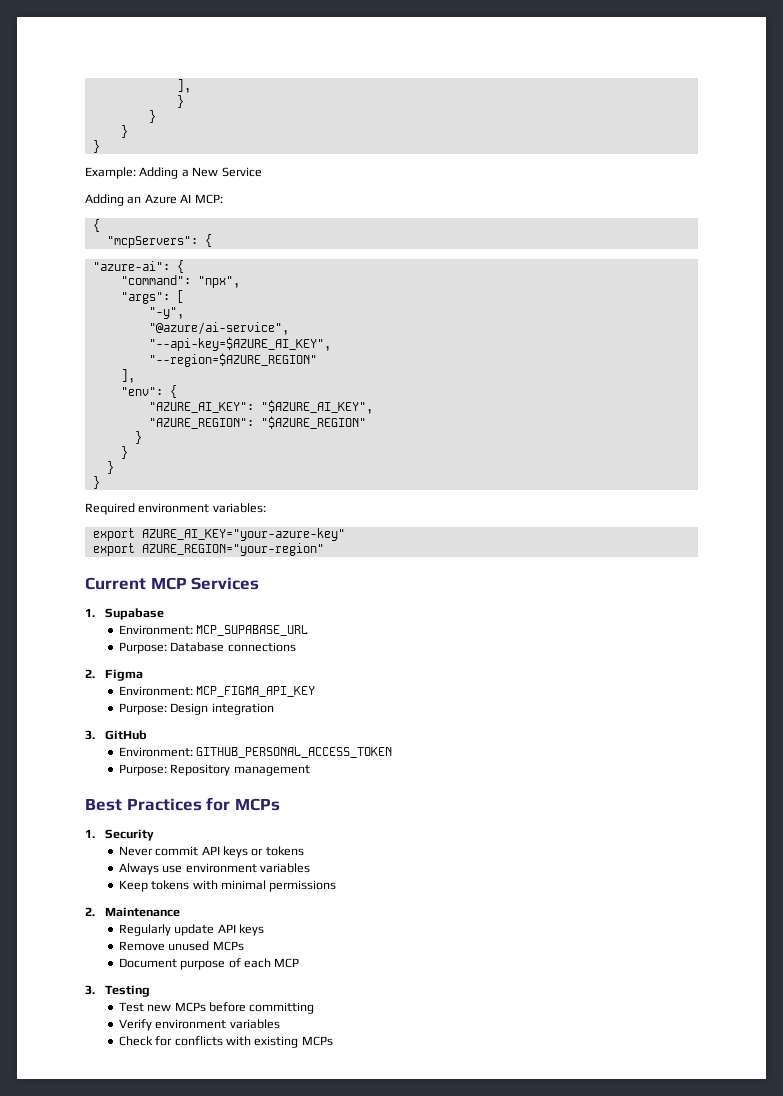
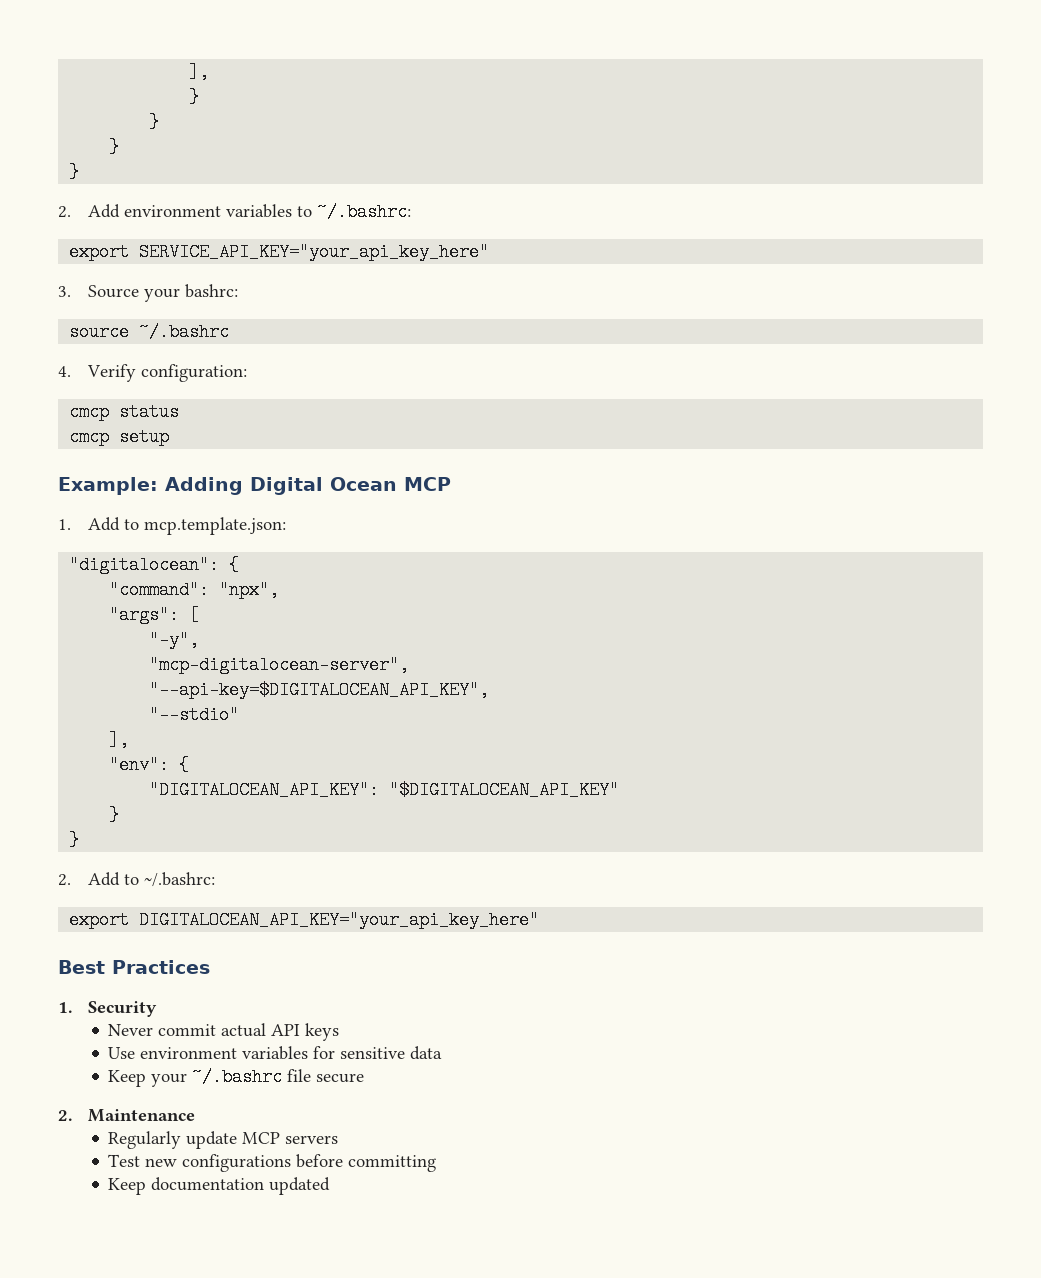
[85,167,262,179] [85,194,223,206] [92,219,100,232] [106,234,212,248] [92,261,170,271] Example: Adding a New Service // Adding an Azure AI MCP: // { // "mcpServers": { // "azure-ai": -> [58,203,411,221] [69,243,490,261] [58,284,238,302] [69,323,230,341] [58,364,247,382] [69,403,180,421] [69,428,170,446] [58,477,451,495] [58,517,286,535] [69,556,220,574] 2. Add environment variables to ~/.bashrc: // export SERVICE_API_KEY="your_api_key_here" // 3. Source your bashrc: // source ~/.bashrc // 4. Verify configuration: // cmcp status // cmcp setup // Example: Adding Digital Ocean MCP // 1. Add to mcp.template.json: // "digitalocean":
[148,322,289,335] [148,337,331,351] [148,353,317,367] "@azure/ai-service", // "--api-key=$AZURE_AI_KEY", // "--region=$AZURE_REGION" -> [149,656,410,674] [149,681,490,699] [149,706,240,724] "mcp-digitalocean-server", // "--api-key=$DIGITALOCEAN_API_KEY", // "--stdio"
[148,400,373,414] [148,416,366,429] [134,431,142,444] [120,446,128,459] [106,461,114,474] [92,476,100,489] [85,503,266,515] [92,528,345,541] [92,543,324,556] [85,577,260,590] [85,608,165,620] [118,625,309,636] [118,642,296,654] [85,669,144,681] [118,686,316,697] [118,703,274,715] [85,730,148,740] [118,747,393,758] [118,764,310,776] "AZURE_AI_KEY": "$AZURE_AI_KEY", // "AZURE_REGION": "$AZURE_REGION" // } // } // } // } // Required environment variables: // export AZURE_AI_KEY="your-azure-key" // export AZURE_REGION="your-region" // Current MCP Services // 1. Supabase // Environment: MCP_SUPABASE_URL // Purpose: Database connections // 2. Figma // Environment: MCP_FIGMA_API_KEY // Purpose: Design integration // 3. GitHub // Environment: GITHUB_PERSONAL_ACCESS_TOKEN // Purpose: Repository management -> [149,781,620,799] [109,806,120,824] [69,831,80,849] [58,872,215,887] [69,911,540,929] "DIGITALOCEAN_API_KEY": "$DIGITALOCEAN_API_KEY" // } // } // 2. Add to ~/.bashrc: // export DIGITALOCEAN_API_KEY="your_api_key_here"
[206,797,280,811] for MCPs -> (210, 967) none
[201,846,304,858] [118,863,311,875] [118,880,337,892] [85,907,181,917] [118,924,265,936] [118,941,244,951] [118,958,300,970] [85,985,151,997] API keys or tokens // Always use environment variables // Keep tokens with minimal permissions // 2. Maintenance // Regularly update API keys // Remove unused MCPs // Document purpose of each MCP // 3. Testing -> [221,1023,340,1041] [108,1046,443,1060] [108,1068,365,1087] [58,1109,195,1122] [108,1131,339,1149] actual API keys // Use environment variables for sensitive data // Keep your ~/.bashrc file secure // 2. Maintenance // Regularly update MCP servers
[174,1002,206,1012] MCPs -> [182,1154,292,1172] configurations
[118,1019,280,1031] [118,1036,333,1048] Verify environment variables // Check for conflicts with existing MCPs -> [108,1177,331,1195] Keep documentation updated

